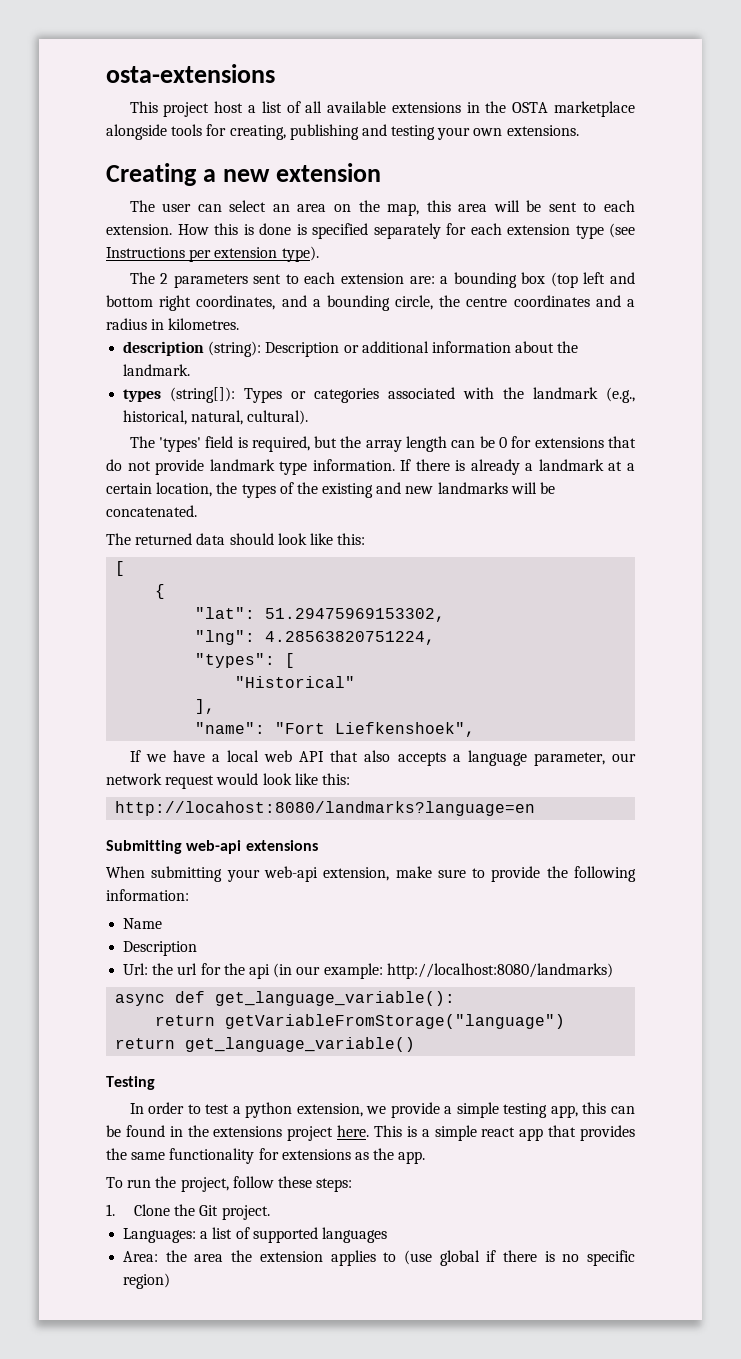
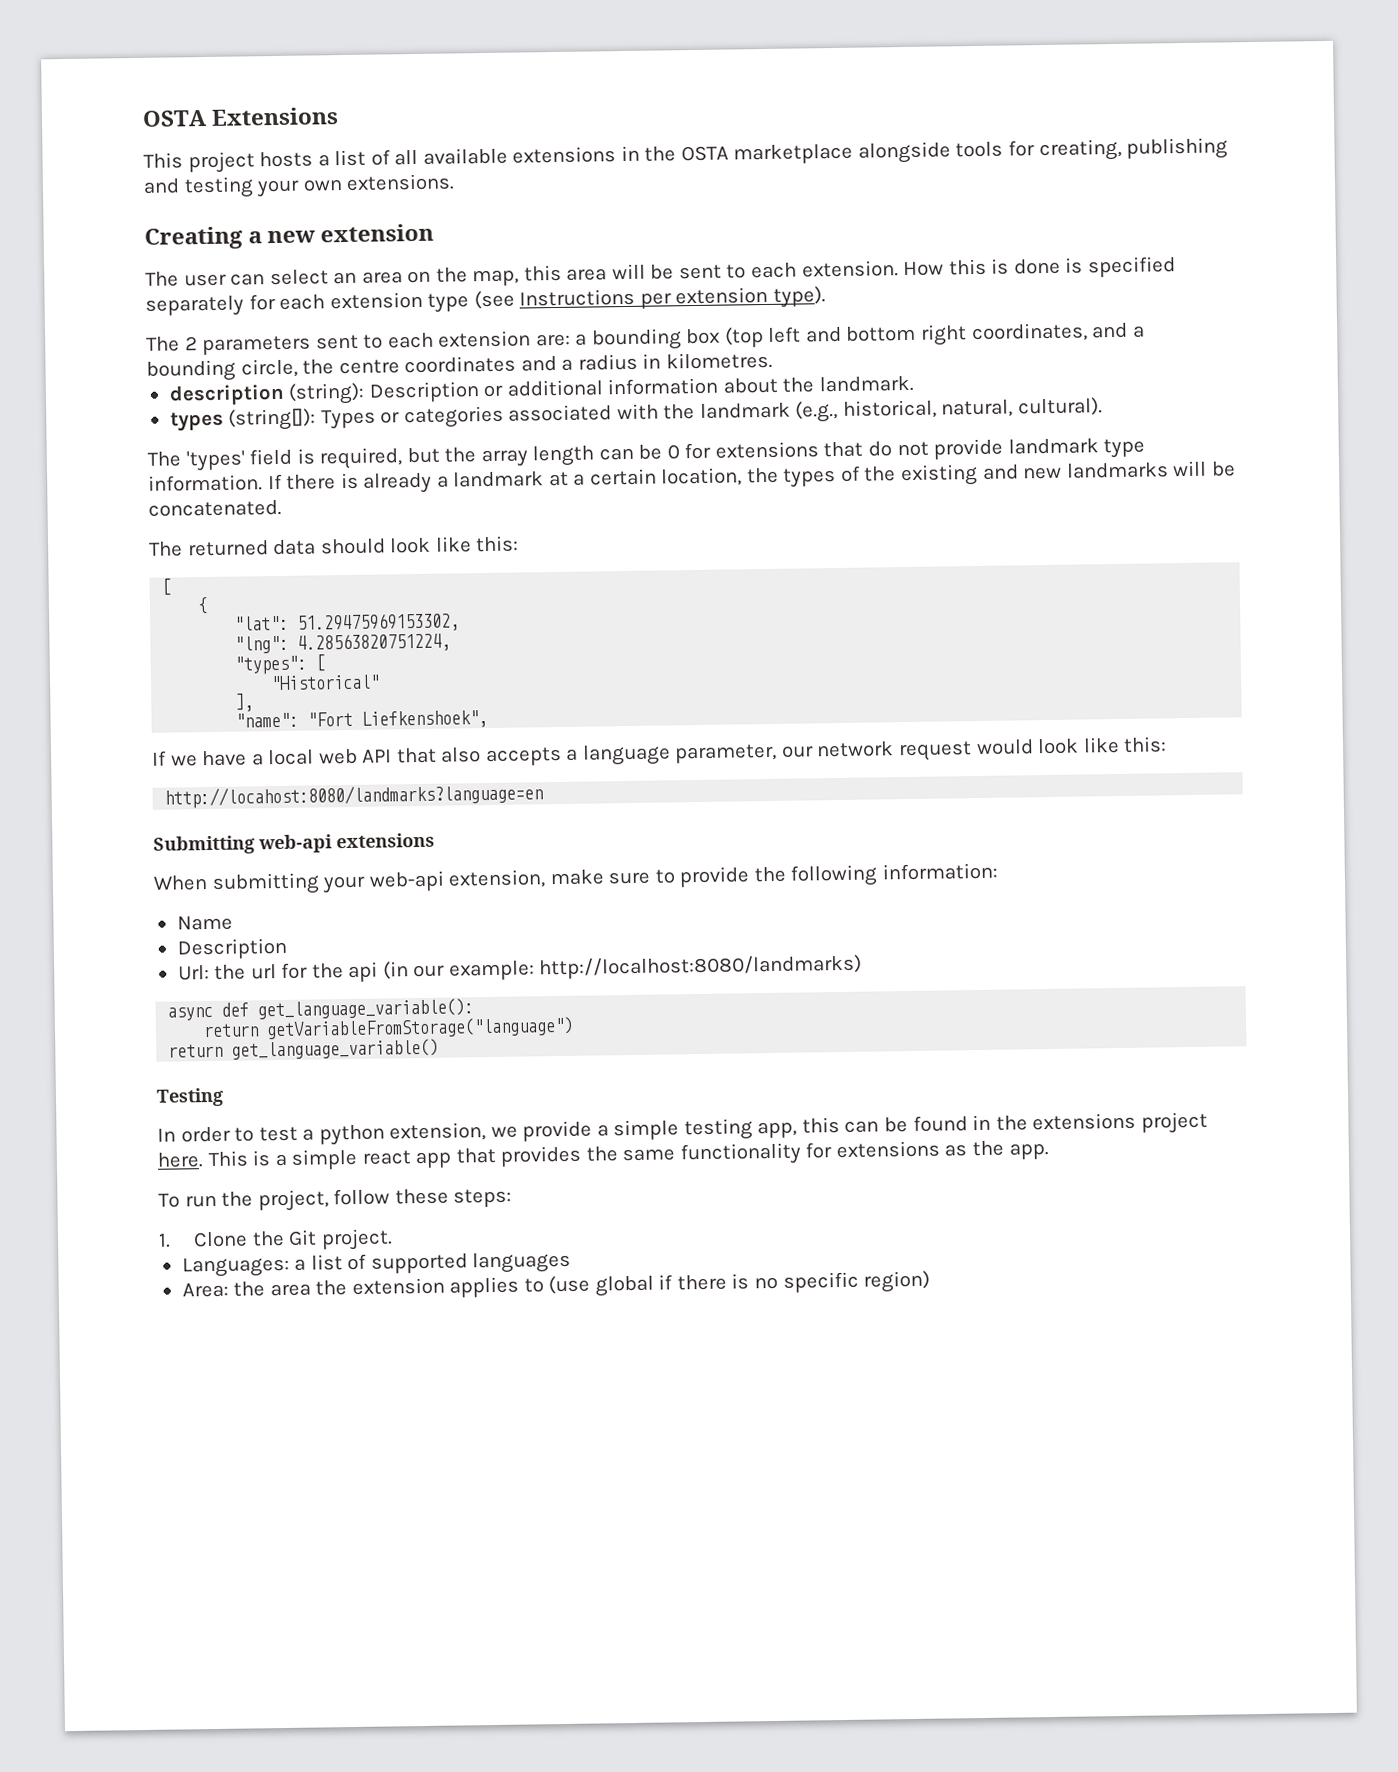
[106,64,275,83] osta-extensions -> [142,107,340,127] OSTA Extensions
[214,101,244,113] host -> [259,151,314,168] hosts

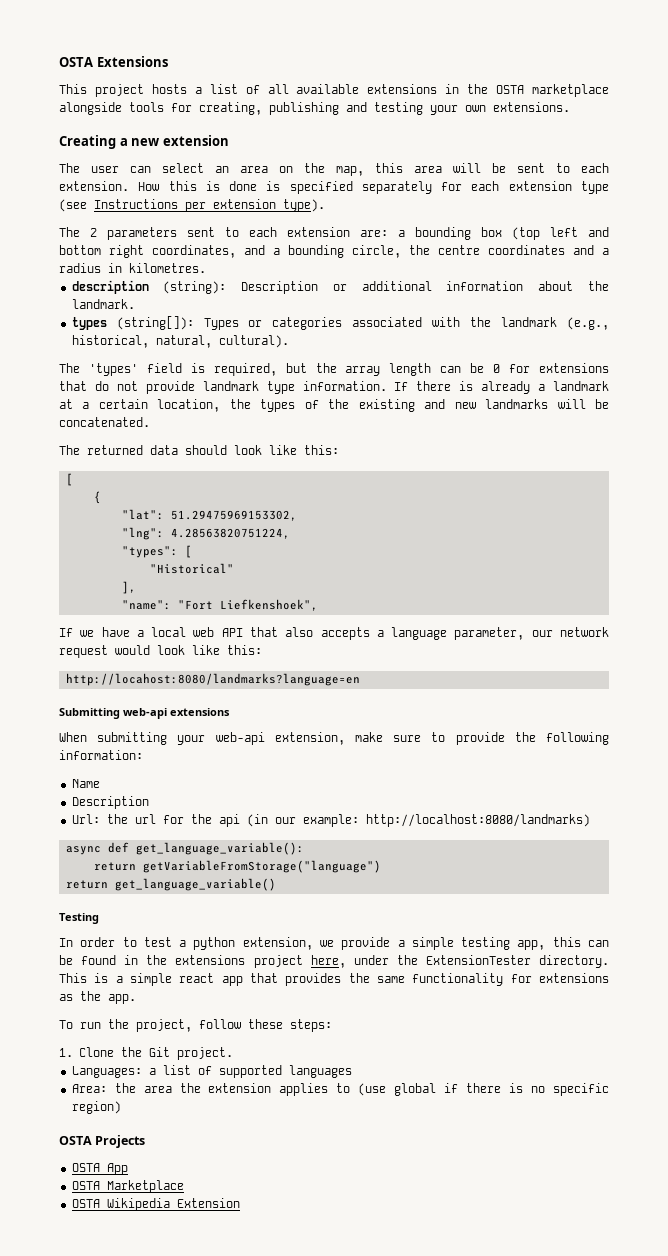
[157,1152,203,1168] here. -> [310,955,609,968] here, under the ExtensionTester directory.
(931, 1281) none -> [59,1135,146,1148] [71,1163,128,1175] [71,1180,184,1193] [71,1198,240,1211] // OSTA Projects // OSTA App // OSTA Marketplace // OSTA Wikipedia Extension

